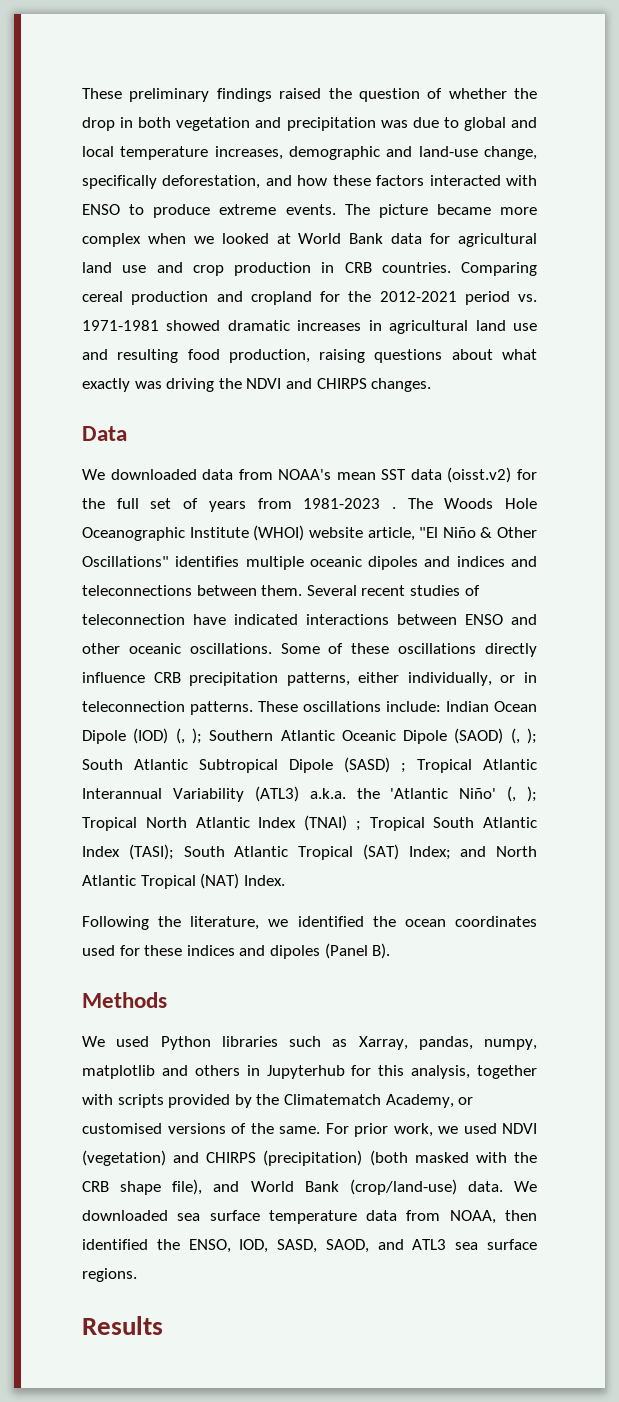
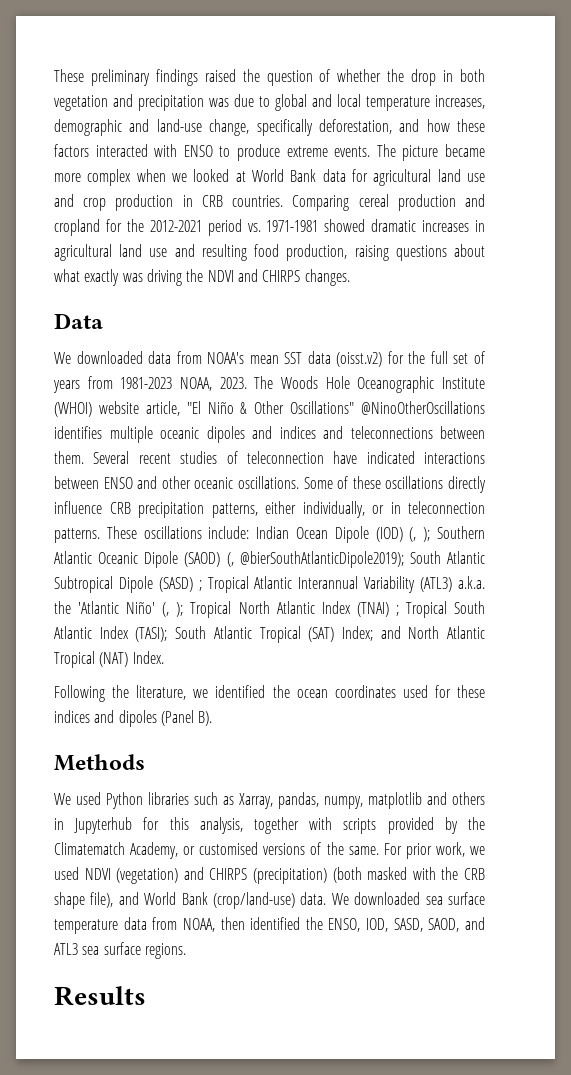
[391,507,396,509] . -> [180,377,247,391] NOAA, 2023.
(169, 561) none -> [361,401,485,415] @NinoOtherOscillations
[527,728,537,744] ); -> [239,551,404,568] @bierSouthAtlanticDipole2019);

